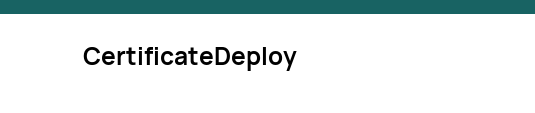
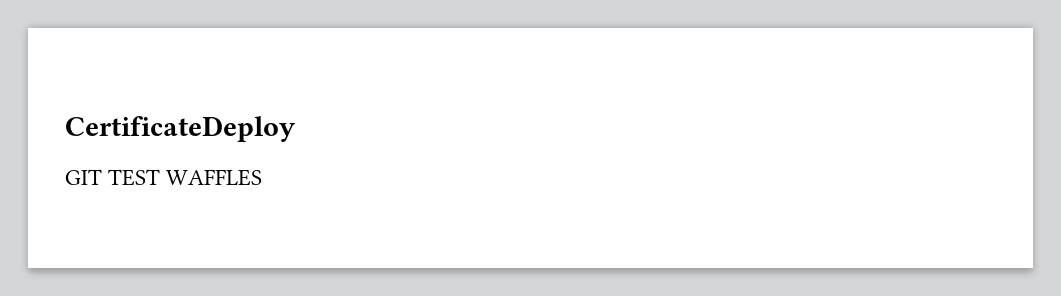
(297, 59) none -> [65,169,263,186] // GIT TEST WAFFLES

